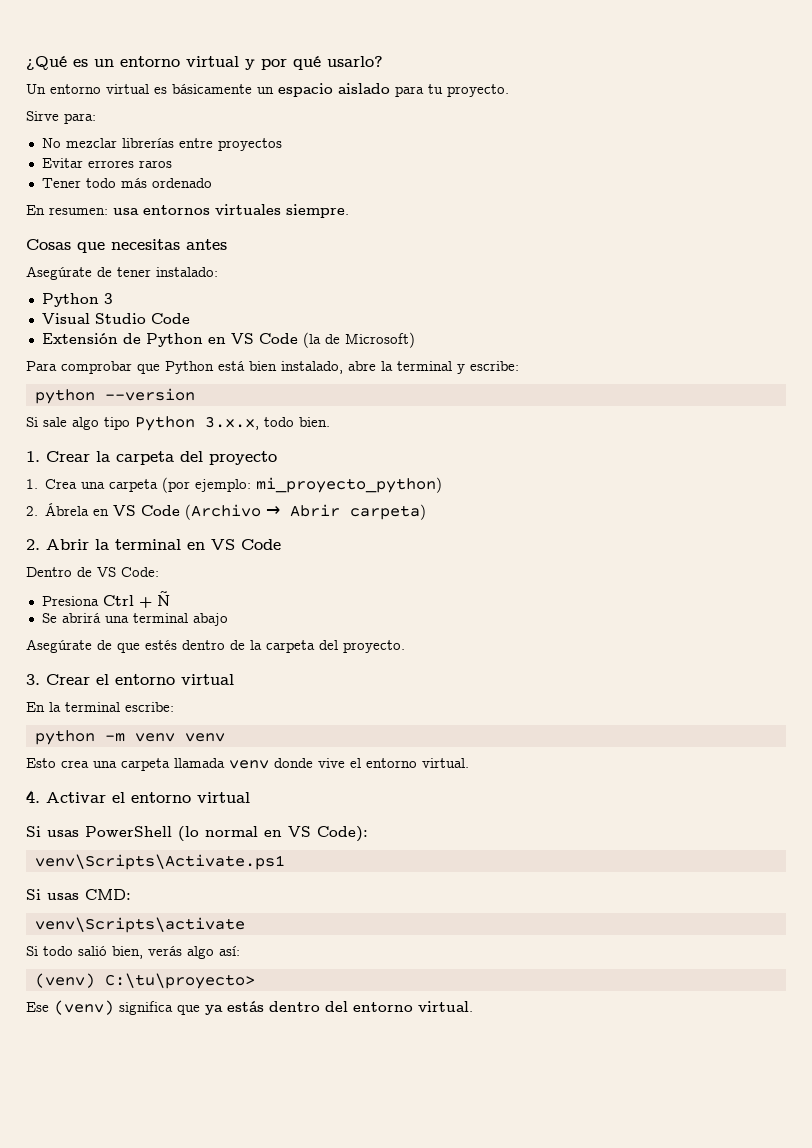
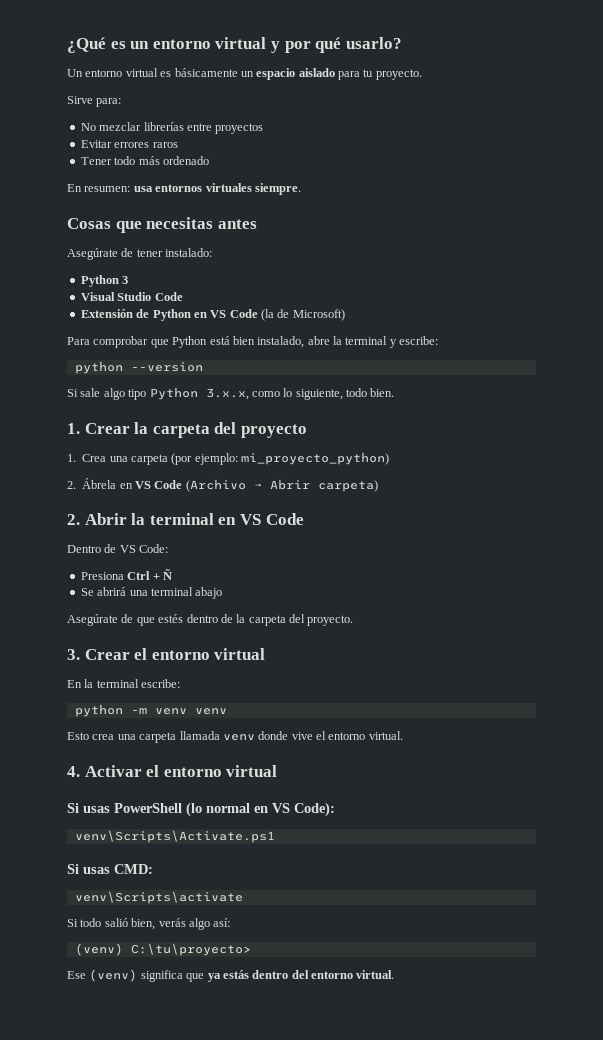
(259, 423) none -> [251,388,343,400] como lo siguiente,

